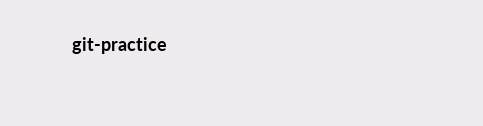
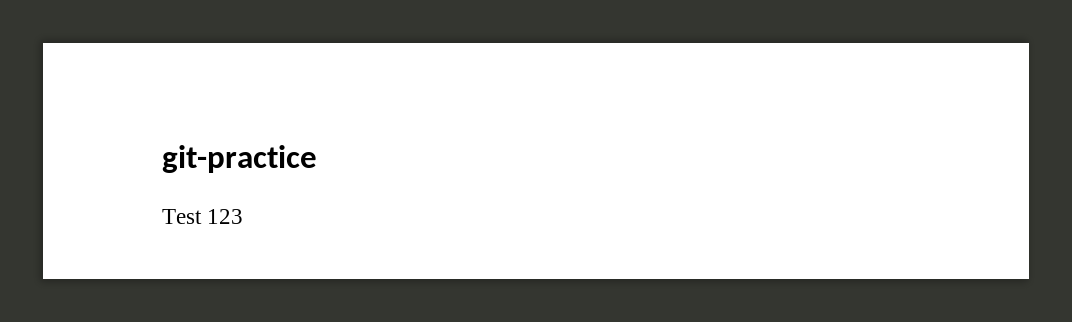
(167, 45) none -> [162,209,244,224] // Test 123

